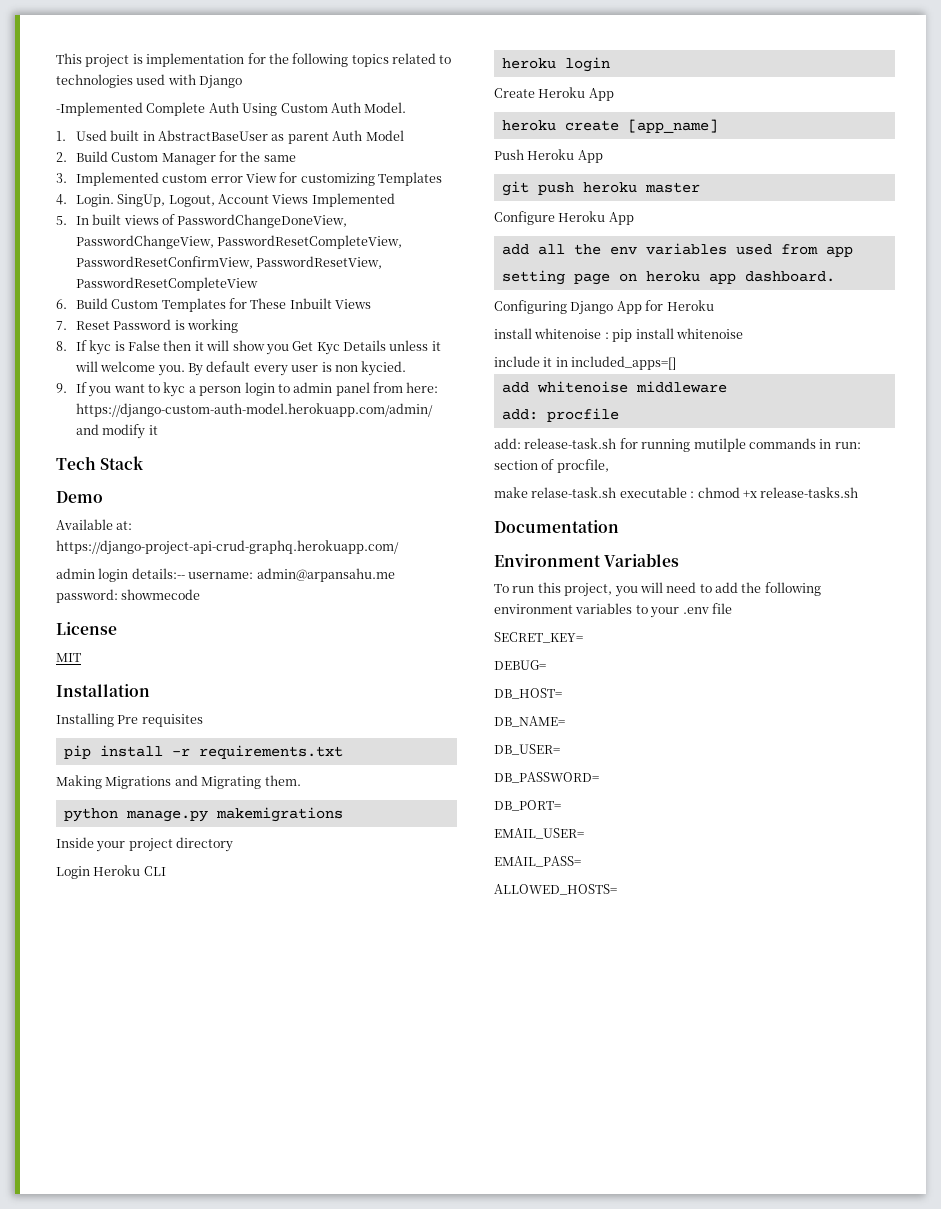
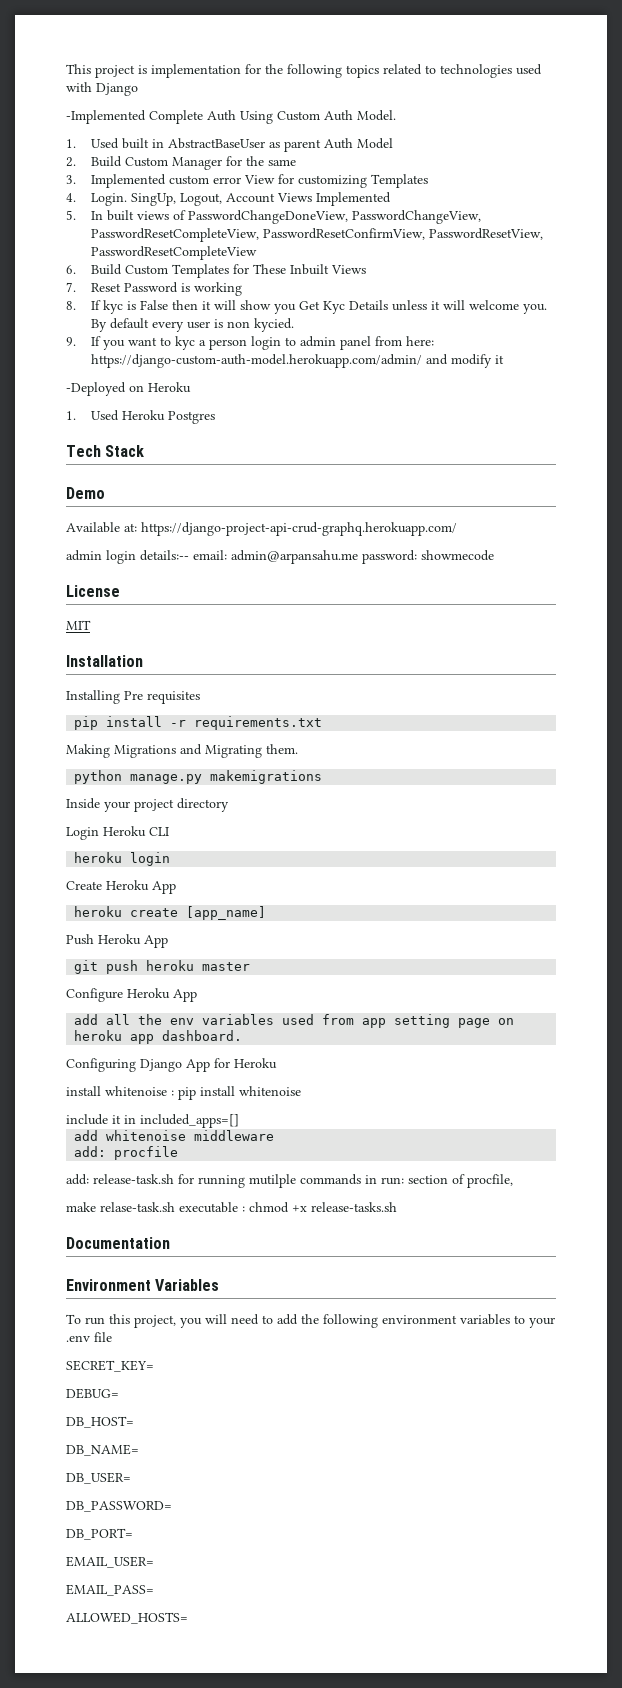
(158, 430) none -> [66,382,191,396] [66,410,216,424] // -Deployed on Heroku // 1. Used Heroku Postgres
[188,572,254,579] username: -> [193,550,227,560] email:

